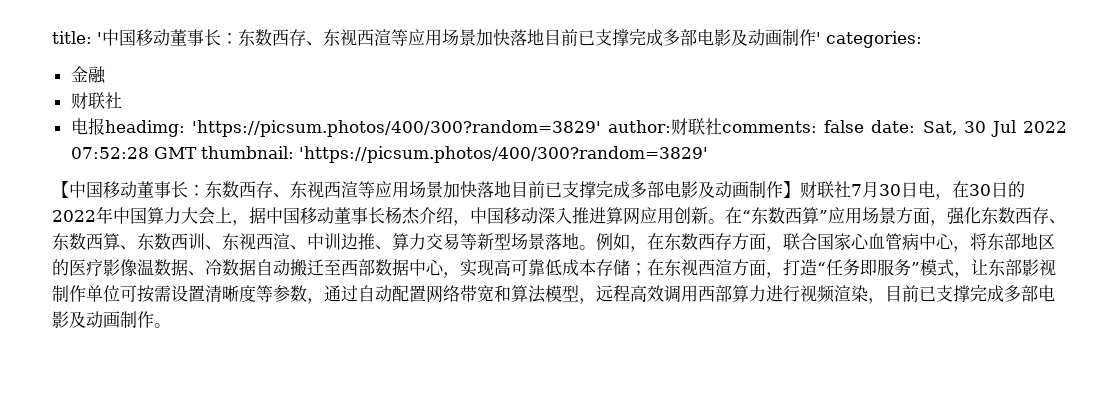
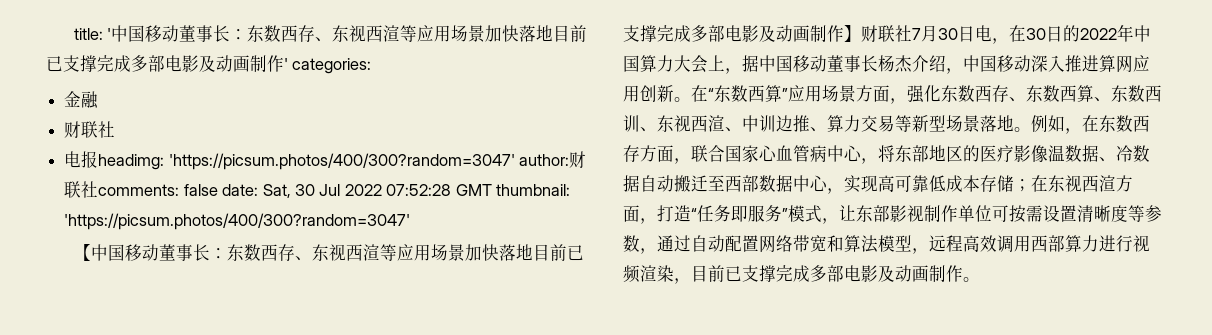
[191,120,601,137] 'https://picsum.photos/400/300?random=3829' -> [168,153,515,170] 'https://picsum.photos/400/300?random=3047'
[298,146,708,163] 'https://picsum.photos/400/300?random=3829' -> [64,213,411,230] 'https://picsum.photos/400/300?random=3047'

